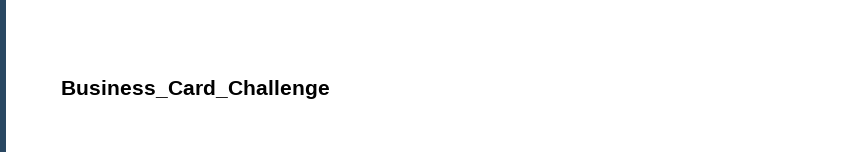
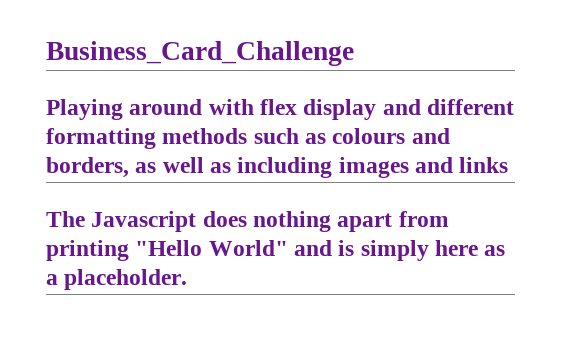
(330, 89) none -> [46,99,515,120] [46,128,450,149] [46,157,509,178] [46,211,449,232] [46,240,506,261] [46,269,188,290] // Playing around with flex display and different formatting methods such as colours and borders, as well as including images and links // The Javascript does nothing apart from printing "Hello World" and is simply here as a placeholder.

